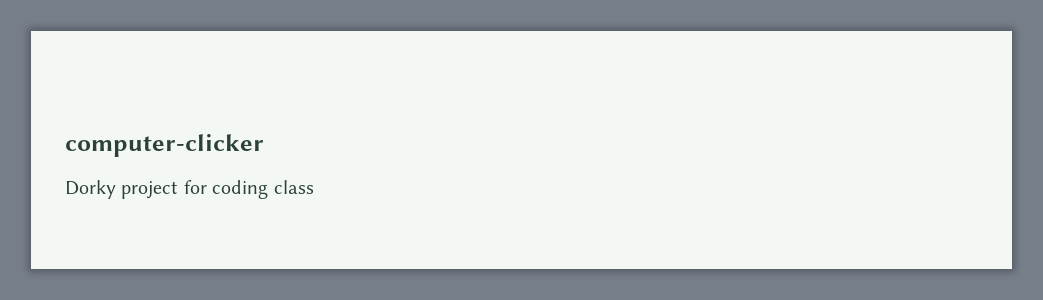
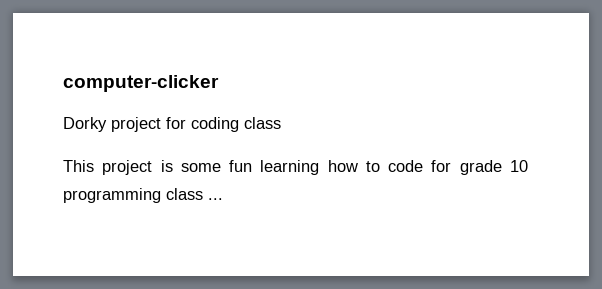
(314, 187) none -> [63,160,528,175] [63,188,223,203] // This project is some fun learning how to code for grade 10 programming class ...

